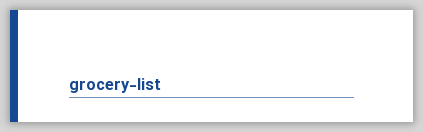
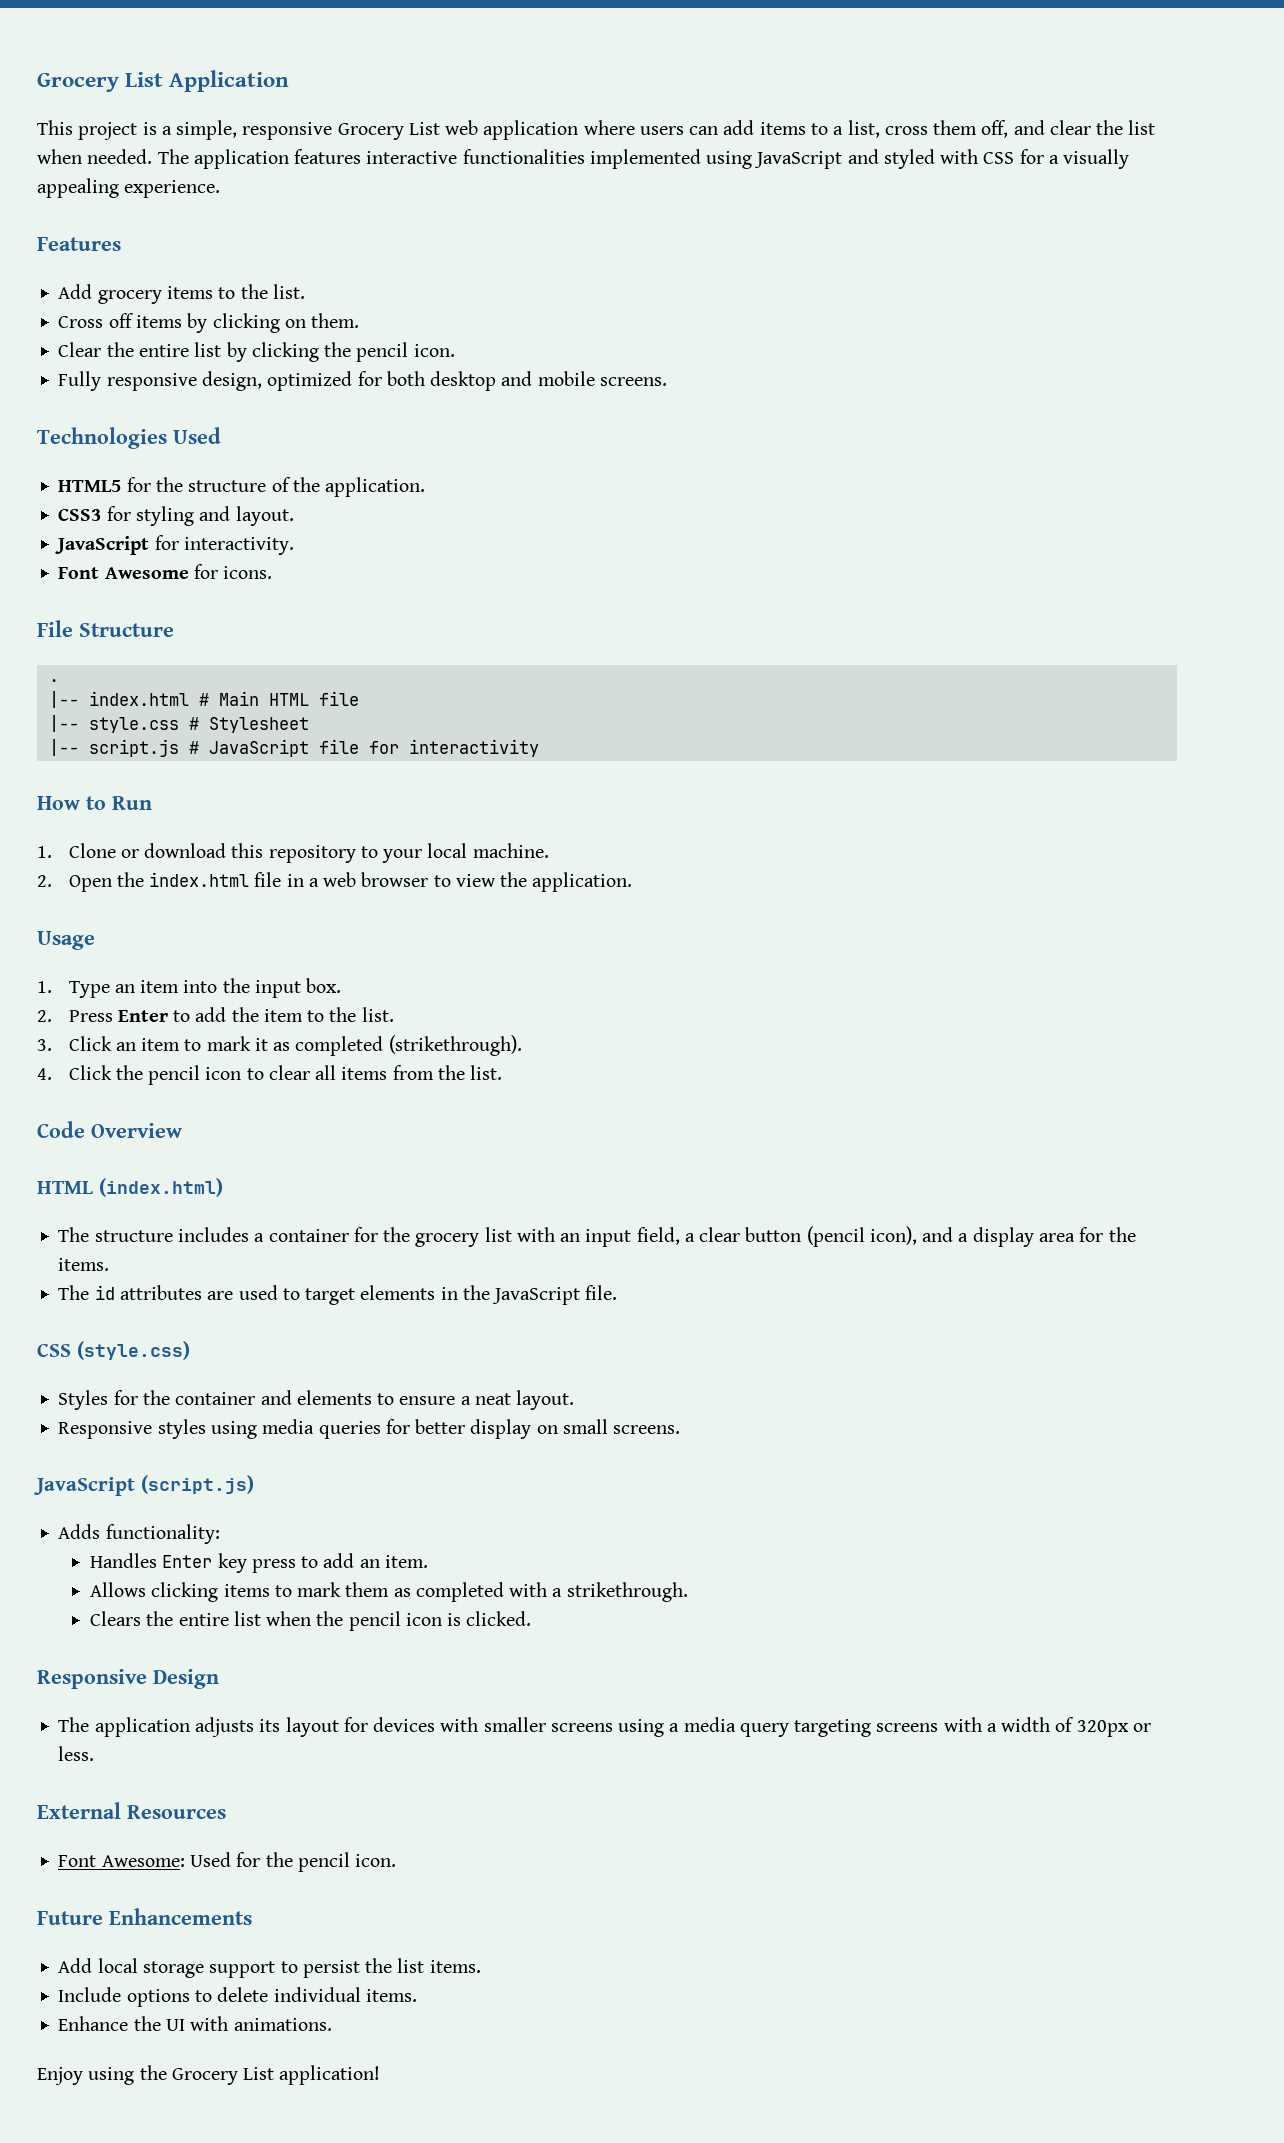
[69,78,161,93] grocery-list -> [37,70,290,92] [37,120,1156,140] [37,149,1130,169] [37,178,221,198] [37,237,121,251] [58,284,305,304] [58,313,360,333] [58,342,455,362] [58,371,667,391] [37,427,221,449] [58,477,426,497] [58,506,294,526] [55,535,294,555] [58,564,273,579] [37,620,174,637] [48,679,59,682] [48,691,359,708] [48,715,309,733] [48,739,539,757] [37,796,152,810] [37,843,549,863] [37,872,633,892] [37,931,95,950] [37,978,342,998] [37,1007,394,1022] [37,1035,522,1056] [37,1065,503,1085] [37,1121,182,1138] [37,1178,223,1197] [58,1226,1136,1247] [58,1258,110,1271] [58,1285,618,1305] [37,1341,190,1360] [58,1390,575,1410] [58,1419,681,1439] [34,1475,254,1496] [58,1524,220,1544] [89,1553,428,1573] [89,1582,688,1602] [89,1611,532,1631] [37,1669,219,1689] [58,1717,1152,1737] [58,1746,95,1761] [37,1802,226,1819] [58,1852,397,1872] [37,1908,252,1925] [58,1958,481,1978] [58,1987,417,2007] [58,2016,332,2031] [37,2065,381,2085] Grocery List Application // This project is a simple, responsive Grocery List web application where users can add items to a list, cross them off, and clear the list when needed. The application features interactive functionalities implemented using JavaScript and styled with CSS for a visually appealing experience. // Features // Add grocery items to the list. // Cross off items by clicking on them. // Clear the entire list by clicking the pencil icon. // Fully responsive design, optimized for both desktop and mobile screens. // Technologies Used // HTML5 for the structure of the application. // CSS3 for styling and layout. // JavaScript for interactivity. // Font Awesome for icons. // File Structure // . // |-- index.html # Main HTML file // |-- style.css # Stylesheet // |-- script.js # JavaScript file for interactivity // How to Run // 1. Clone or download this repository to your local machine. // 2. Open the index.html file in a web browser to view the application. // Usage // 1. Type an item into the input box. // 2. Press Enter to add the item to the list. // 3. Click an item to mark it as completed (strikethrough). // 4. Click the pencil icon to clear all items from the list. // Code Overview // HTML (index.html) // The structure includes a container for the grocery list with an input field, a clear button (pencil icon), and a display area for the items. // The id attributes are used to target elements in the JavaScript file. // CSS (style.css) // Styles for the container and elements to ensure a neat layout. // Responsive styles using media queries for better display on small screens. // JavaScript (script.js) // Adds functionality: // Handles Enter key press to add an item. // Allows clicking items to mark them as completed with a strikethrough. // Clears the entire list when the pencil icon is clicked. // Responsive Design // The application adjusts its layout for devices with smaller screens using a media query targeting screens with a width of 320px or less. // External Resources // Font Awesome: Used for the pencil icon. // Future Enhancements // Add local storage support to persist the list items. // Include options to delete individual items. // Enhance the UI with animations. // Enjoy using the Grocery List application!

